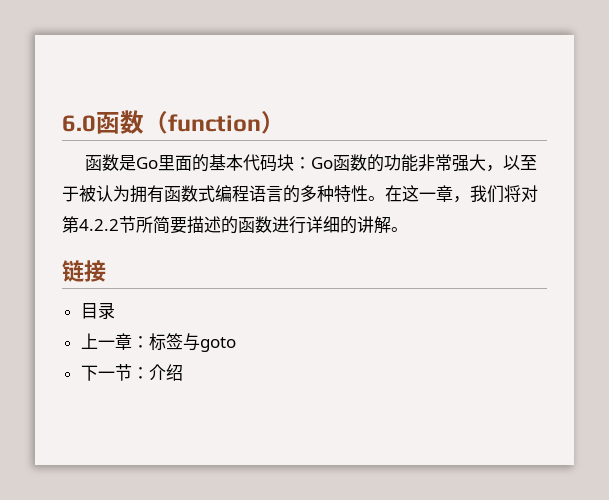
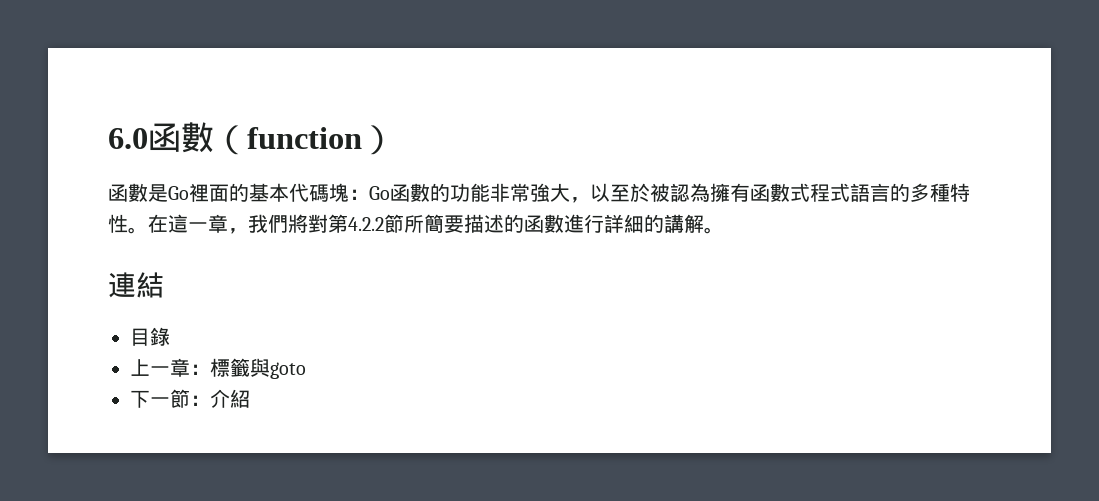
[120,110,144,134] 数 -> [181,122,214,153] 數
[102,154,176,171] 数是Go里 -> [128,183,209,202] 數是Go裡
[260,154,295,172] 码块 -> [309,183,349,202] 碼塊
[350,154,368,171] 数 -> [410,183,430,202] 數
[452,155,470,172] 强 -> [530,183,550,203] 強
[62,185,334,203] 于被认为拥有函数式编程语言的多种 -> [630,183,950,202] 於被認為擁有函數式程式語言的多種
[402,185,419,202] 这 -> [168,214,188,233] 這
[487,185,538,203] [62,216,374,234] 们将对第4.2.2节所简要描述的函数进行详细的讲 -> [268,214,684,233] 們將對第4.2.2節所簡要描述的函數進行詳細的講
[62,260,106,282] 链接 -> [108,272,164,298] 連結
[97,302,115,319] 录 -> [150,327,170,346] 錄
[148,333,200,351] 标签与 -> [210,358,270,377] 標籤與
[114,364,183,381] 节：介绍 -> [170,389,250,408] 節：介紹

